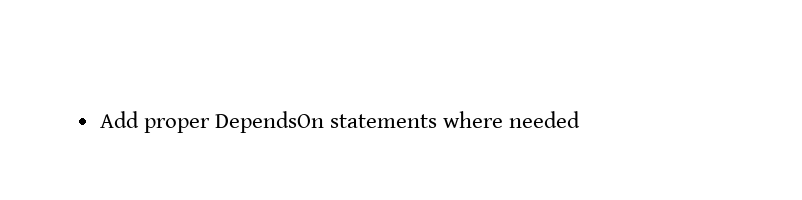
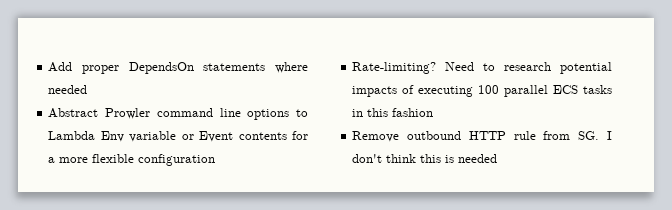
(581, 119) none -> [48,108,308,120] [48,131,308,142] [48,154,216,166] [352,62,612,74] [352,85,612,97] [352,108,434,117] [352,131,612,142] [352,154,498,163] // Abstract Prowler command line options to Lambda Env variable or Event contents for a more flexible configuration // Rate-limiting? Need to research potential impacts of executing 100 parallel ECS tasks in this fashion // Remove outbound HTTP rule from SG. I don't think this is needed

